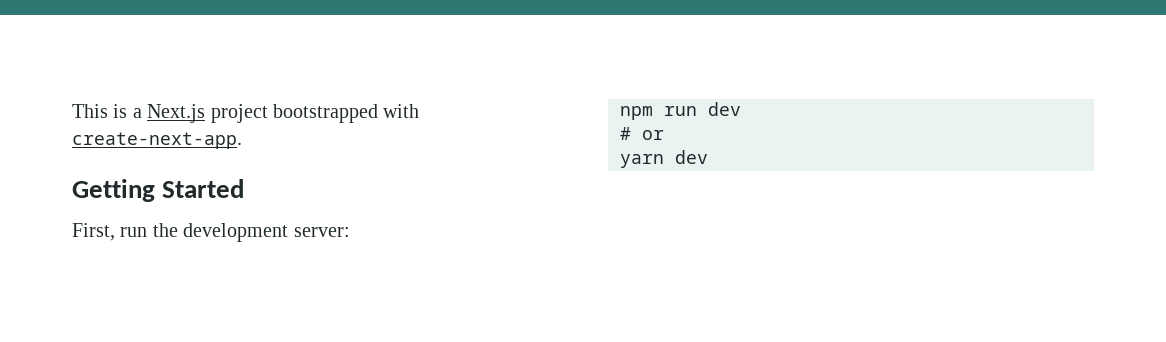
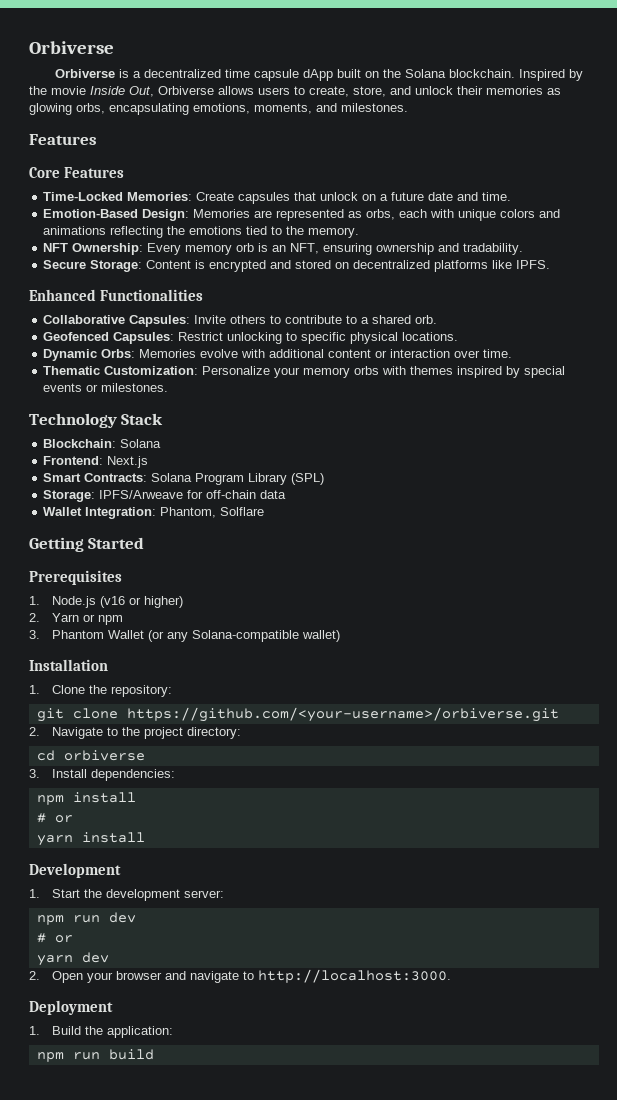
[72,104,420,123] [72,132,242,149] [72,179,245,202] [72,223,148,241] This is a Next.js project bootstrapped with create-next-app. // Getting Started // First, run -> [29,41,114,54] [55,69,584,81] [29,86,561,97] [29,103,408,115] [29,134,97,145] [29,167,125,178] [43,192,512,204] [43,209,561,221] [43,226,360,238] [43,243,524,255] [43,260,551,272] [29,289,204,301] [43,315,438,327] [43,332,459,344] [43,349,513,361] [43,366,566,378] [43,383,169,392] [29,413,164,428] [43,439,162,448] [43,456,149,468] [43,473,325,485] [43,490,287,502] [43,507,265,519] [29,537,145,552] [29,570,122,585] [29,596,184,608] [29,613,124,625] [29,630,341,642] [29,659,108,671] [29,685,173,697] [36,707,559,722] [29,727,242,739] [36,750,145,761] [29,769,176,781] [36,792,136,805] [36,813,73,823] [36,832,145,846] [29,863,121,878] [29,889,81,898] Orbiverse // Orbiverse is a decentralized time capsule dApp built on the Solana blockchain. Inspired by the movie Inside Out, Orbiverse allows users to create, store, and unlock their memories as glowing orbs, encapsulating emotions, moments, and milestones. // Features // Core Features // Time-Locked Memories: Create capsules that unlock on a future date and time. // Emotion-Based Design: Memories are represented as orbs, each with unique colors and animations reflecting the emotions tied to the memory. // NFT Ownership: Every memory orb is an NFT, ensuring ownership and tradability. // Secure Storage: Content is encrypted and stored on decentralized platforms like IPFS. // Enhanced Functionalities // Collaborative Capsules: Invite others to contribute to a shared orb. // Geofenced Capsules: Restrict unlocking to specific physical locations. // Dynamic Orbs: Memories evolve with additional content or interaction over time. // Thematic Customization: Personalize your memory orbs with themes inspired by special events or milestones. // Technology Stack // Blockchain: Solana // Frontend: Next.js // Smart Contracts: Solana Program Library (SPL) // Storage: IPFS/Arweave for off-chain data // Wallet Integration: Phantom, Solflare // Getting Started // Prerequisites // 1. Node.js (v16 or higher) // 2. Yarn or npm // 3. Phantom Wallet (or any Solana-compatible wallet) // Installation // 1. Clone the repository: // git clone https://github.com/<your-username>/orbiverse.git // 2. Navigate to the project directory: // cd orbiverse // 3. Install dependencies: // npm install // # or // yarn install // Development // 1. Start
(708, 157) none -> [29,969,452,983] [29,1000,113,1015] [29,1026,174,1038] [36,1049,154,1062] // 2. Open your browser and navigate to http://localhost:3000. // Deployment // 1. Build the application: // npm run build

